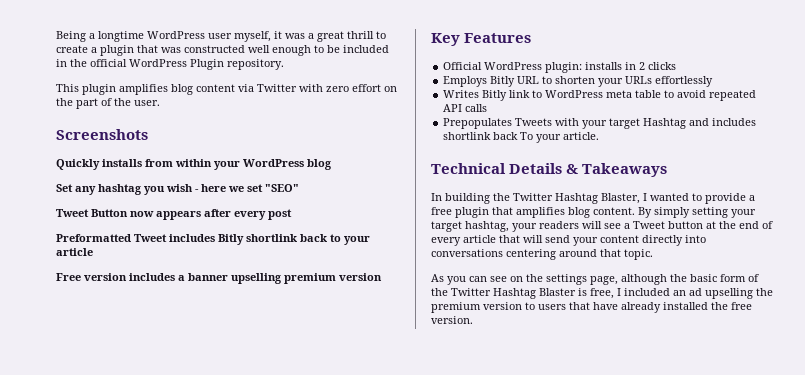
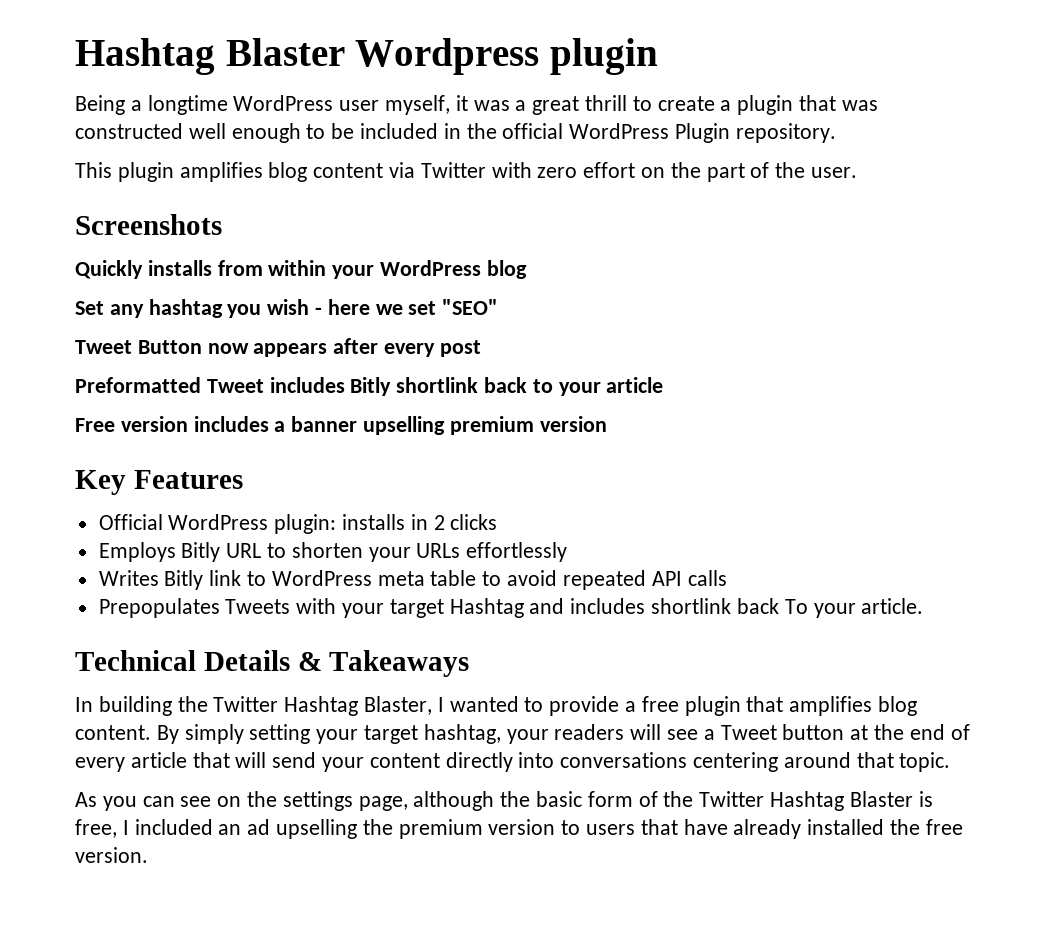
(56, 36) none -> [75,38,658,75] Hashtag Blaster Wordpress plugin //

